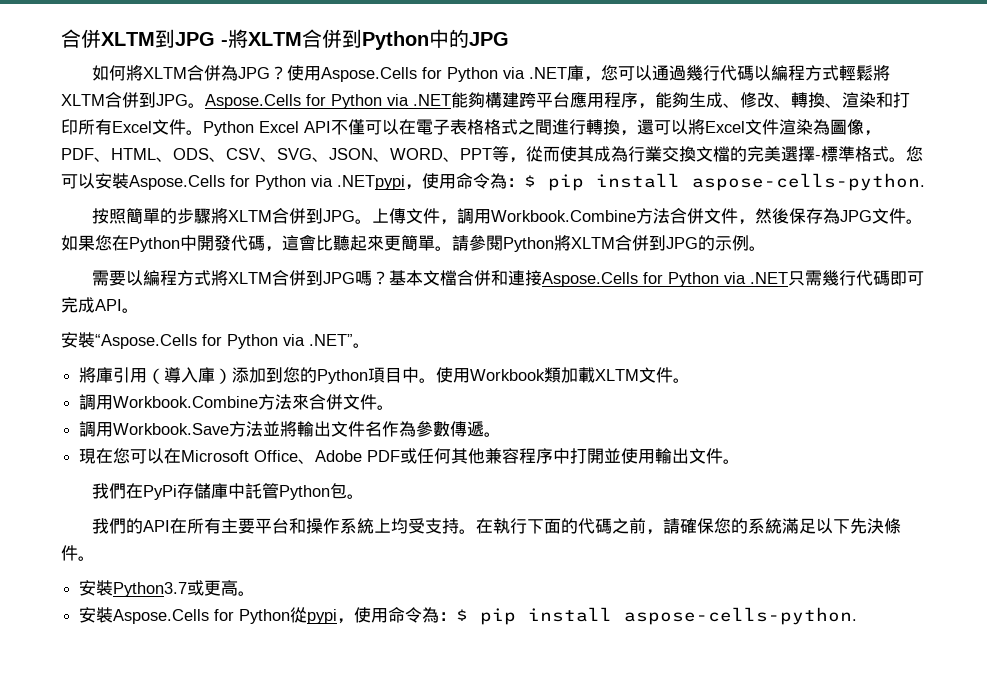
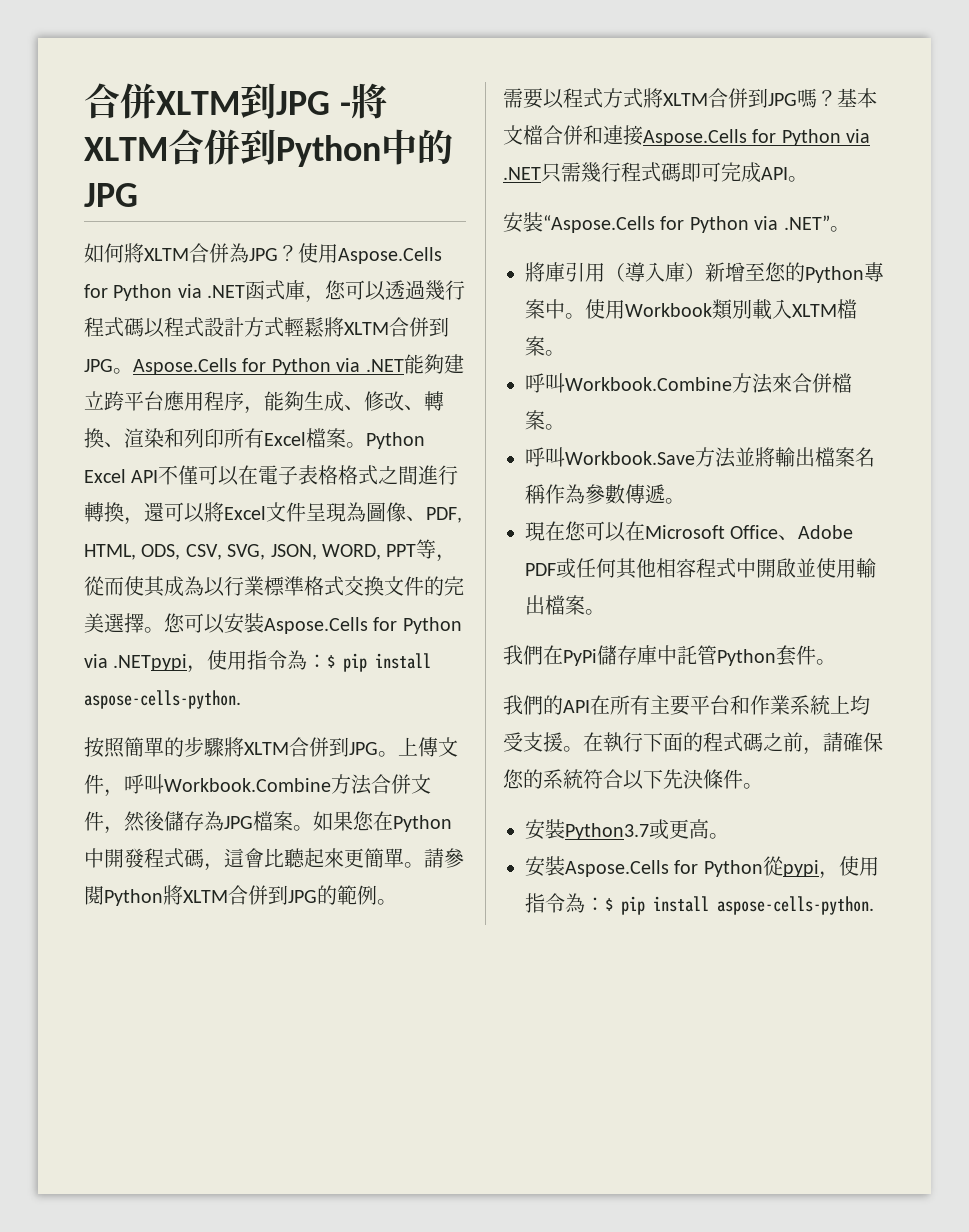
(567, 73) none -> [245,280,286,300] 函式
[651,65,805,81] 通過幾行代碼以編程 -> [385,280,466,300] [84,317,244,338] 透過幾行程式碼以程式設計
[485,92,519,108] 構建 -> [443,354,464,374] [84,391,104,410] 建立
[893,92,910,108] 打 -> [184,428,204,448] 列
[152,119,186,135] 文件 -> [306,428,346,448] 檔案
[779,119,881,136] [61,148,460,162] 渲染為圖像，PDF、HTML、ODS、CSV、SVG、JSON、WORD、 -> [306,502,462,523] [84,544,381,560] 呈現為圖像、PDF, HTML, ODS, CSV, SVG, JSON, WORD,
[628,146,889,162] 行業交換文檔的完美選擇-標準格式 -> [204,576,464,597] [84,613,144,633] 以行業標準格式交換文件的完美選擇
[456,173,473,189] 命 -> [247,650,268,670] 指
[456,208,491,224] 調用 -> [124,774,164,794] 呼叫
[788,208,806,224] 保 -> [164,811,184,831] 儲
[871,208,906,224] 文件 -> [253,811,293,831] 檔案
[231,235,248,251] 代 -> [144,848,184,868] 程式
[715,236,732,251] 示 -> [337,885,357,905] 範
[142,270,177,286] 編程 -> [563,88,603,108] 程式
[855,270,873,286] 代 -> [621,162,661,182] 程式
[232,367,284,383] 添加到 -> [705,262,765,282] 新增至
[368,367,403,383] 項目 -> [864,262,884,282] [525,299,545,319] 專案
[561,367,691,383] [79,394,114,410] 加載XLTM文件。 // 調用 -> [732,299,857,320] [525,336,565,356] [525,373,565,393] 別載入XLTM檔案。 // 呼叫
[343,394,395,410] [79,421,114,437] 文件。 // 調用 -> [832,373,852,393] [525,410,565,430] [525,447,565,467] 檔案。 // 呼叫
[331,421,383,437] 文件名 -> [815,447,875,467] [525,484,546,504] 檔案名稱
[485,448,605,464] 兼容程序中打開 -> [656,558,796,578] 相容程式中開啟
[689,448,724,464] 文件 -> [545,595,585,615] 檔案
[176,483,211,499] 存儲 -> [597,645,637,665] 儲存
[329,483,347,499] 包 -> [776,645,816,666] 套件
[305,518,340,534] 操作 -> [750,695,790,715] 作業
[441,518,459,534] 持 -> [543,732,563,752] 援
[577,518,595,534] 代 -> [703,732,743,752] 程式
[781,518,816,534] 滿足 -> [583,769,623,789] 符合
[388,607,406,623] 命 -> [525,893,545,913] 指

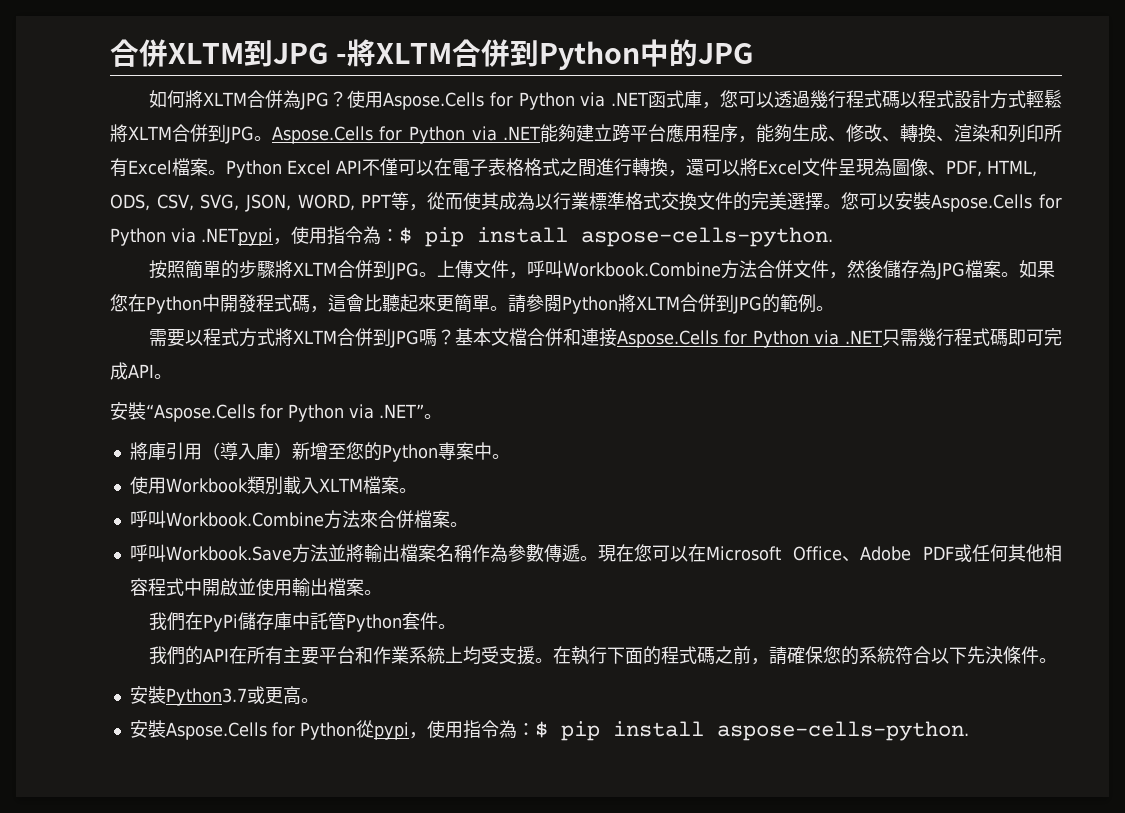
(585, 316) none -> (510, 456) //
(685, 501) // -> (598, 558) none

